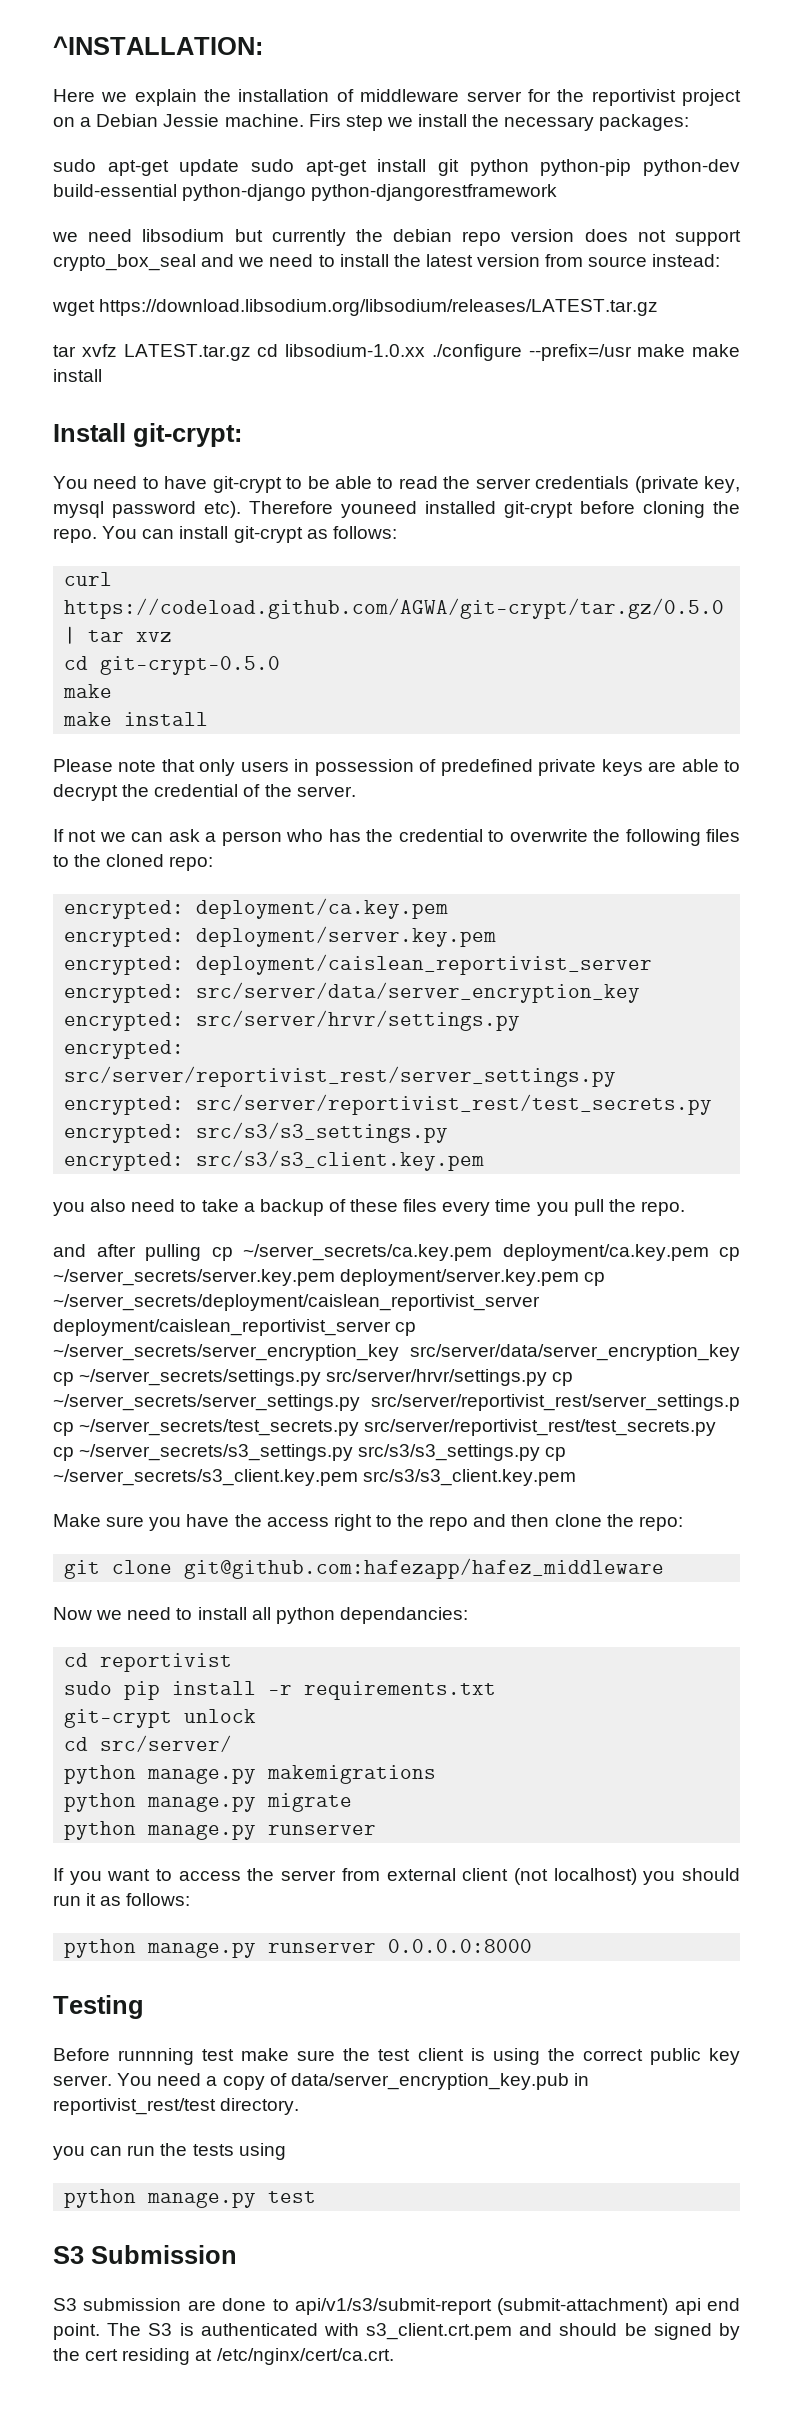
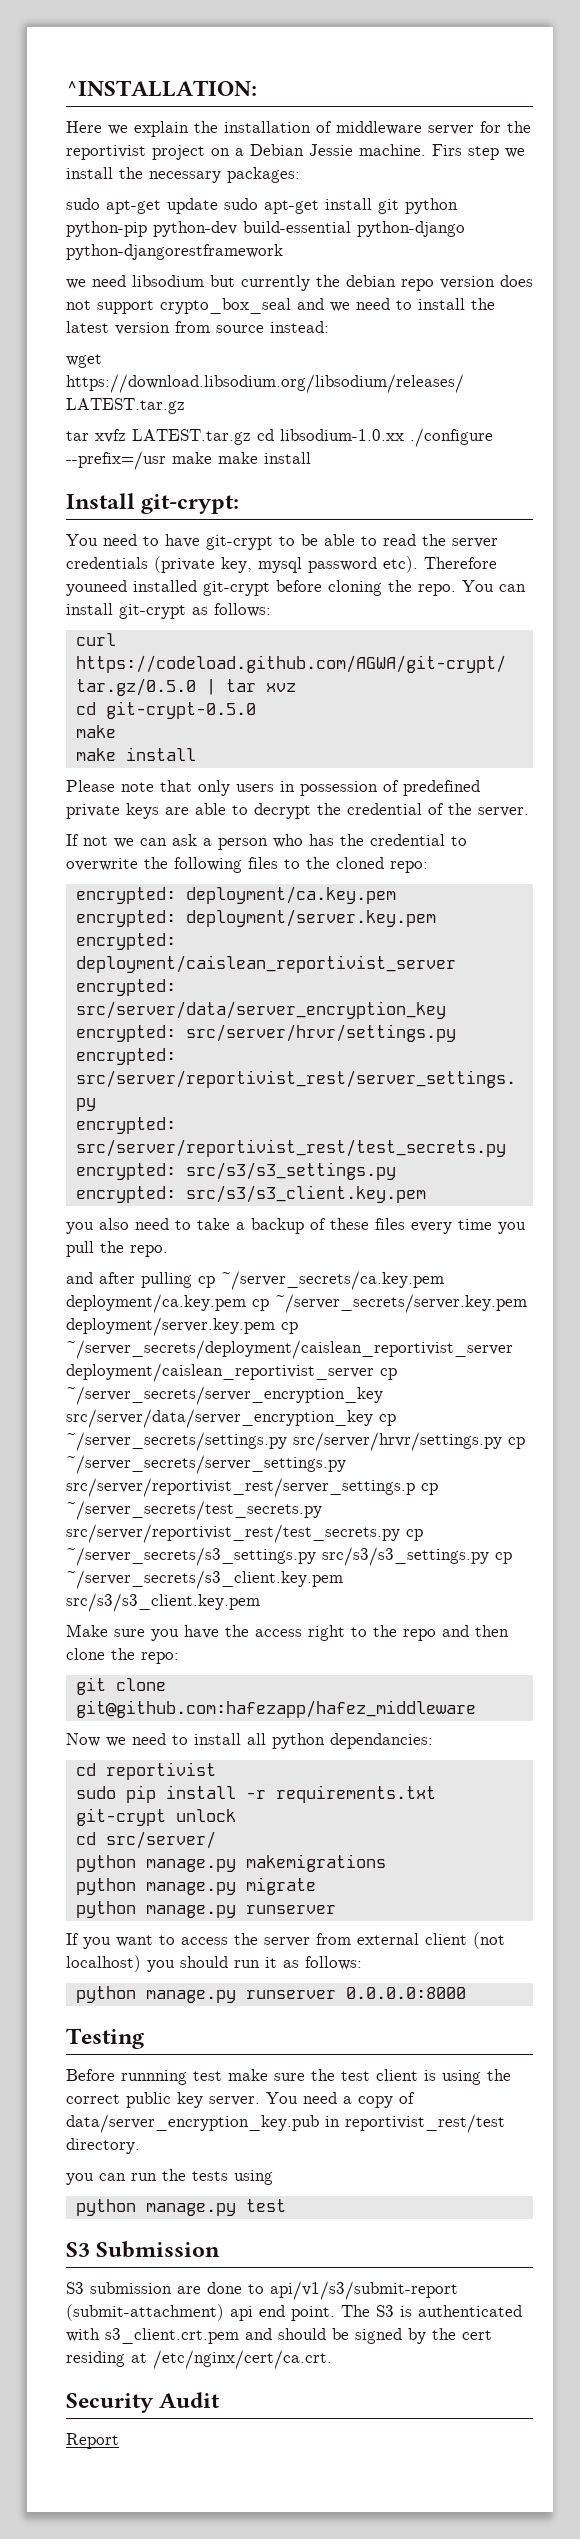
(394, 2356) none -> [66,2392,221,2413] [66,2433,119,2449] // Security Audit // Report

